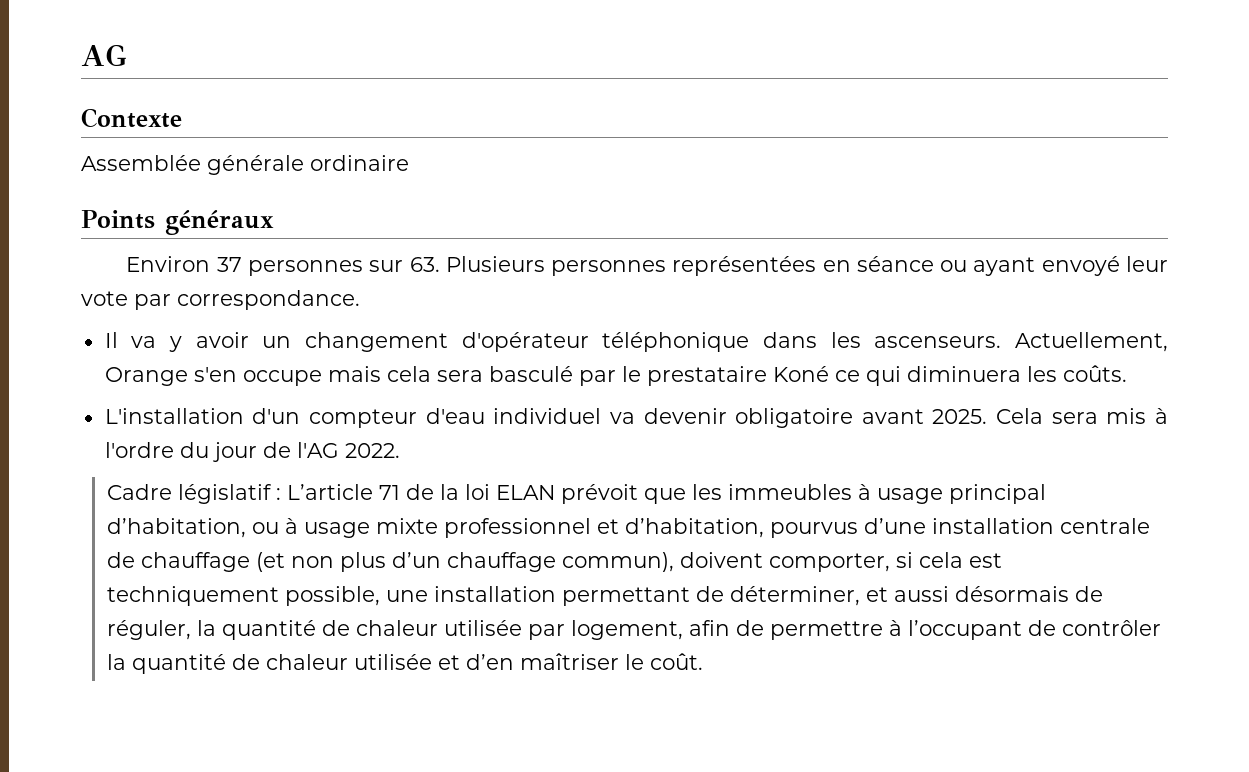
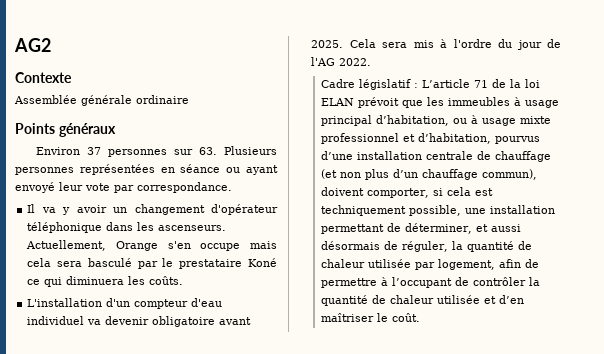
[81,44,127,66] AG -> [14,38,51,52] AG2

